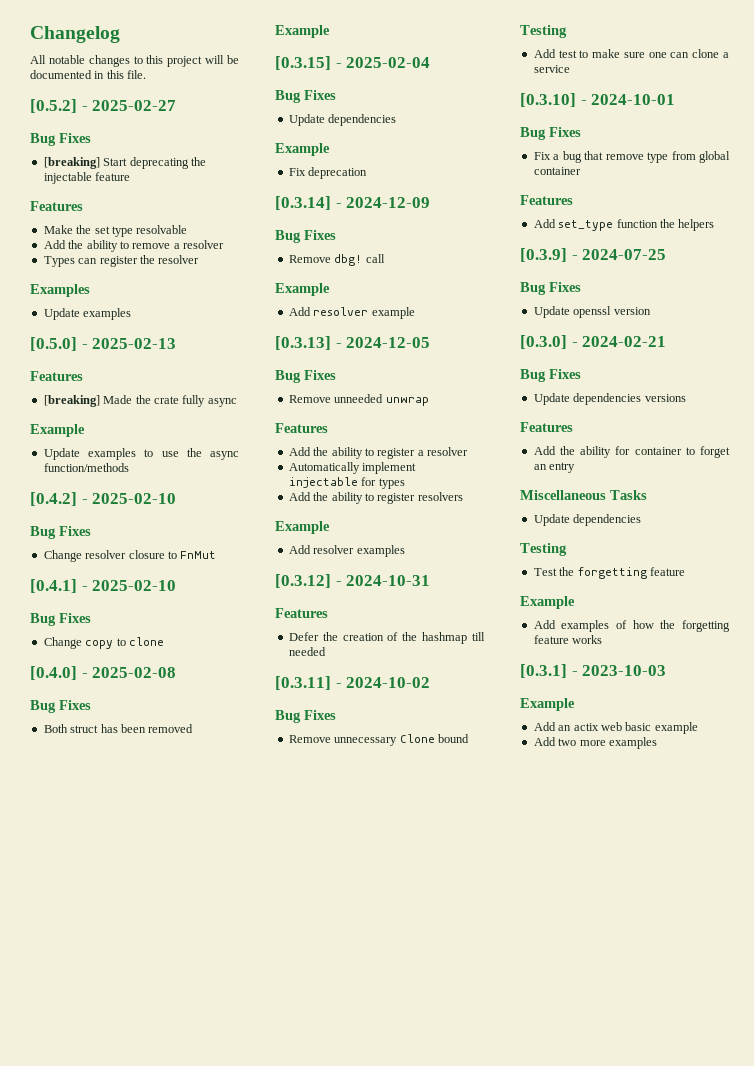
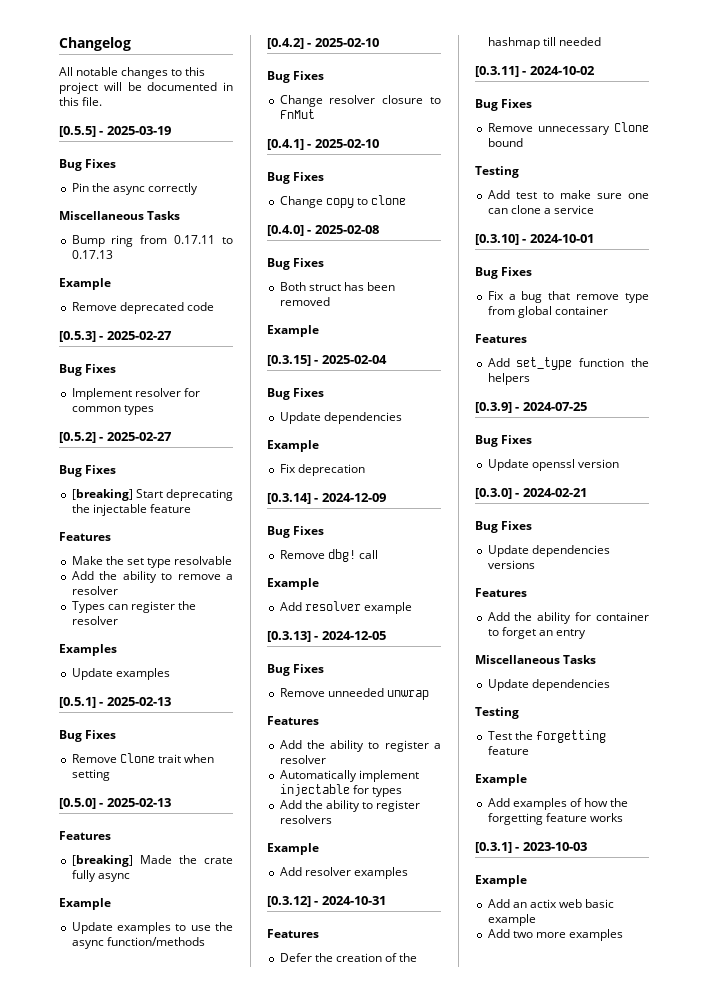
(147, 74) none -> [59,126,171,137] [59,159,117,171] [71,183,198,195] [59,211,181,220] [71,235,233,247] [71,250,113,259] [59,278,111,290] [71,302,214,314] [59,331,172,342] [59,364,117,376] [71,388,200,400] [71,405,154,415] // [0.5.5] - 2025-03-19 // Bug Fixes // Pin the async correctly // Miscellaneous Tasks // Bump ring from 0.17.11 to 0.17.13 // Example // Remove deprecated code // [0.5.3] - 2025-02-27 // Bug Fixes // Implement resolver for common types
(132, 314) none -> [59,697,171,708] [59,730,117,742] [71,753,214,763] [71,769,110,781] // [0.5.1] - 2025-02-13 // Bug Fixes // Remove Clone trait when setting

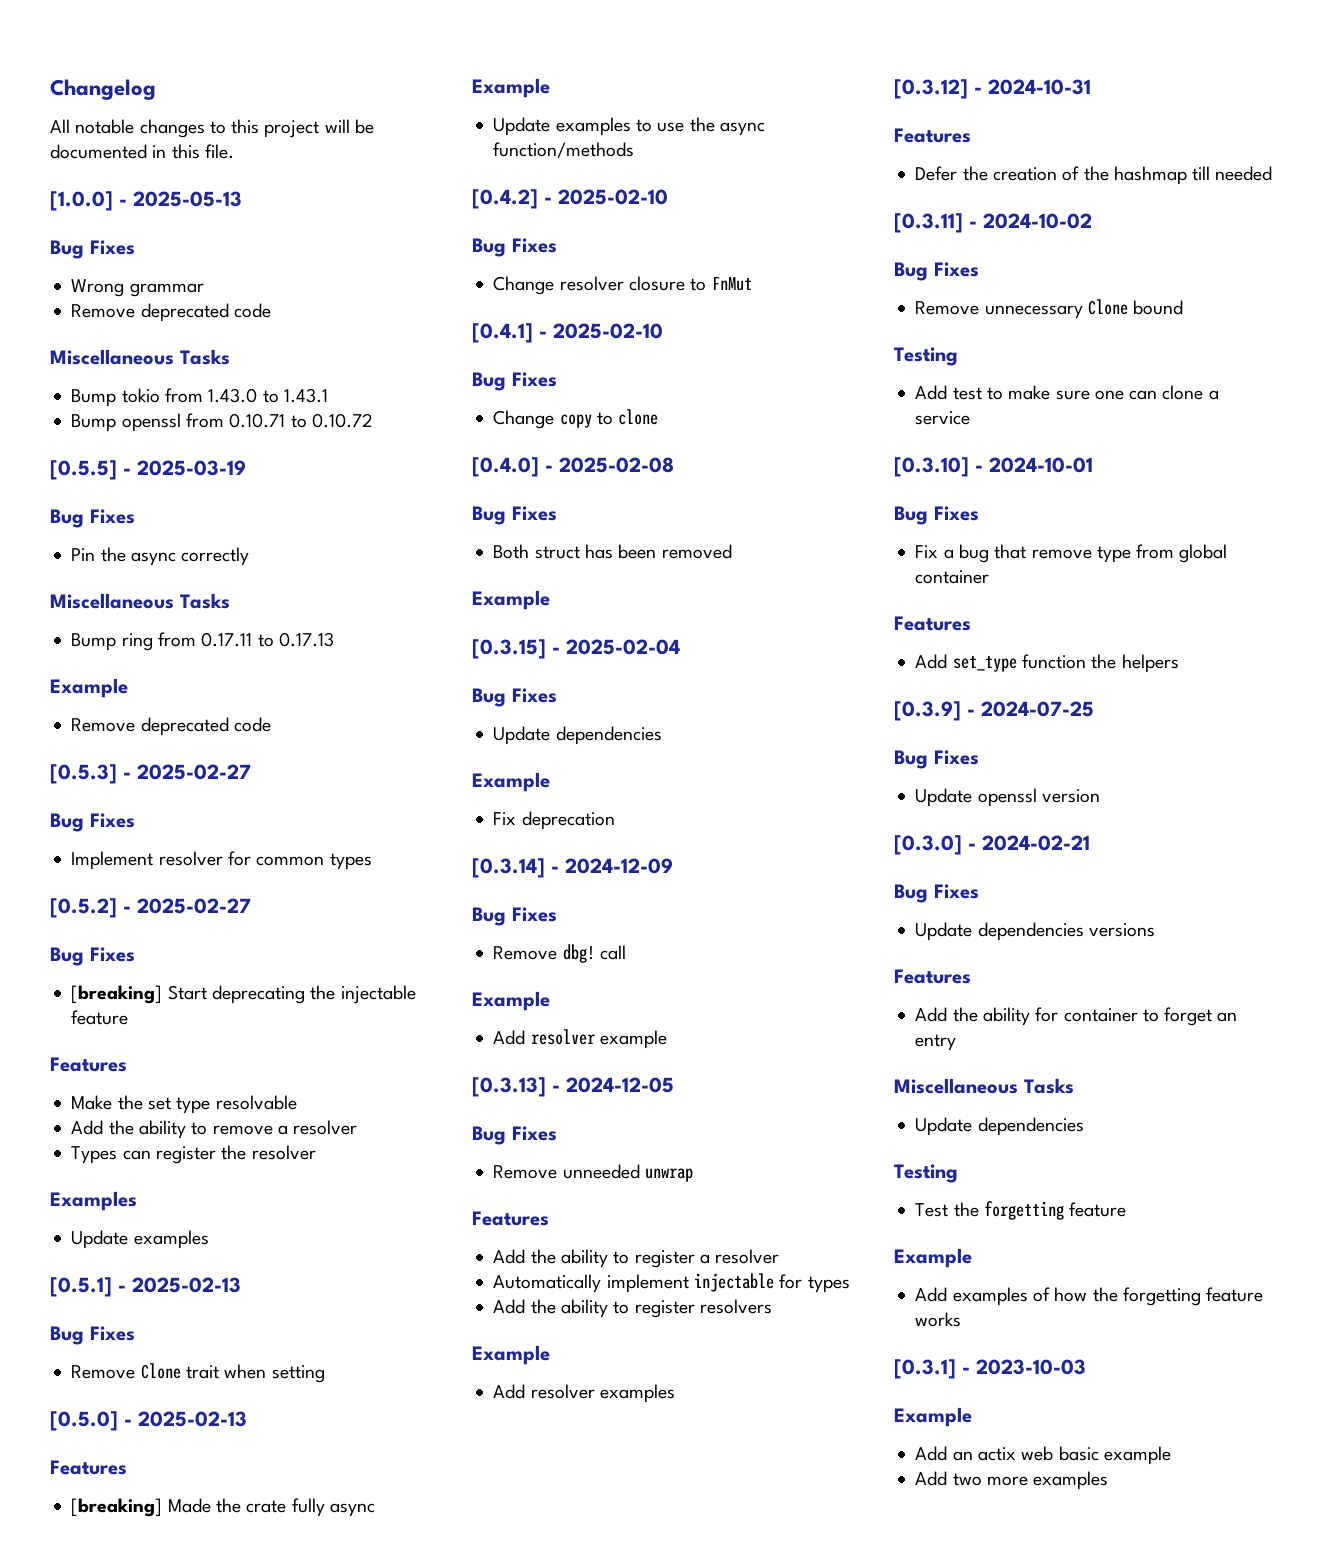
(103, 101) none -> [50,191,242,211] [50,240,135,259] [71,279,204,297] [71,303,271,322] [50,349,230,365] [71,388,328,407] [71,413,373,432] // [1.0.0] - 2025-05-13 // Bug Fixes // Wrong grammar // Remove deprecated code // Miscellaneous Tasks // Bump tokio from 1.43.0 to 1.43.1 // Bump openssl from 0.10.71 to 0.10.72

